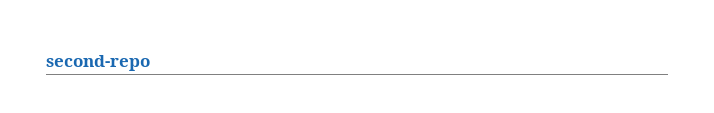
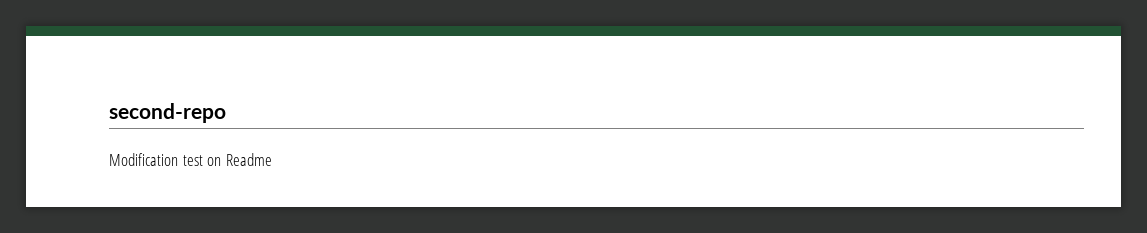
(150, 63) none -> [109,153,272,166] // Modification test on Readme

